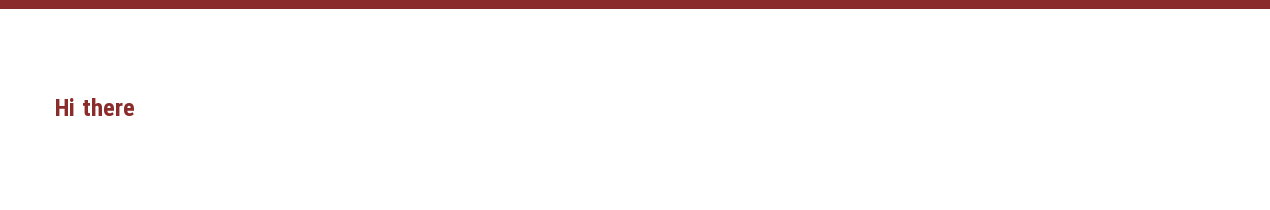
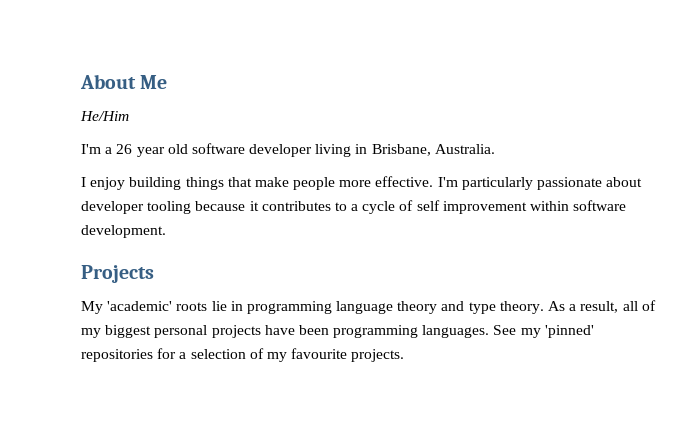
[55,98,135,116] Hi there -> [80,74,168,89] [80,111,129,121] [81,143,495,157] [81,176,643,190] [81,200,627,214] [81,225,166,238] [81,265,154,283] [81,300,656,314] [81,325,594,338] [81,348,405,362] About Me // He/Him // I'm a 26 year old software developer living in Brisbane, Australia. // I enjoy building things that make people more effective. I'm particularly passionate about developer tooling because it contributes to a cycle of self improvement within software development. // Projects // My 'academic' roots lie in programming language theory and type theory. As a result, all of my biggest personal projects have been programming languages. See my 'pinned' repositories for a selection of my favourite projects.

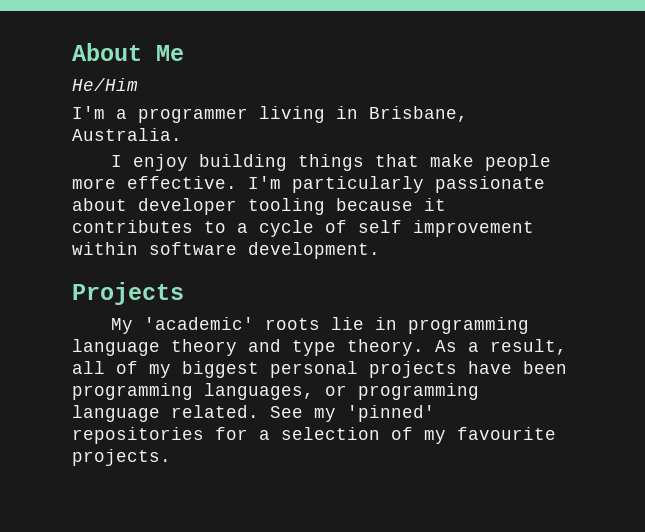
[116,143,313,157] 26 year old software developer -> [138,108,248,123] programmer
[422,325,490,338] languages. -> [204,383,479,400] [72,405,259,422] languages, or programming language related.

